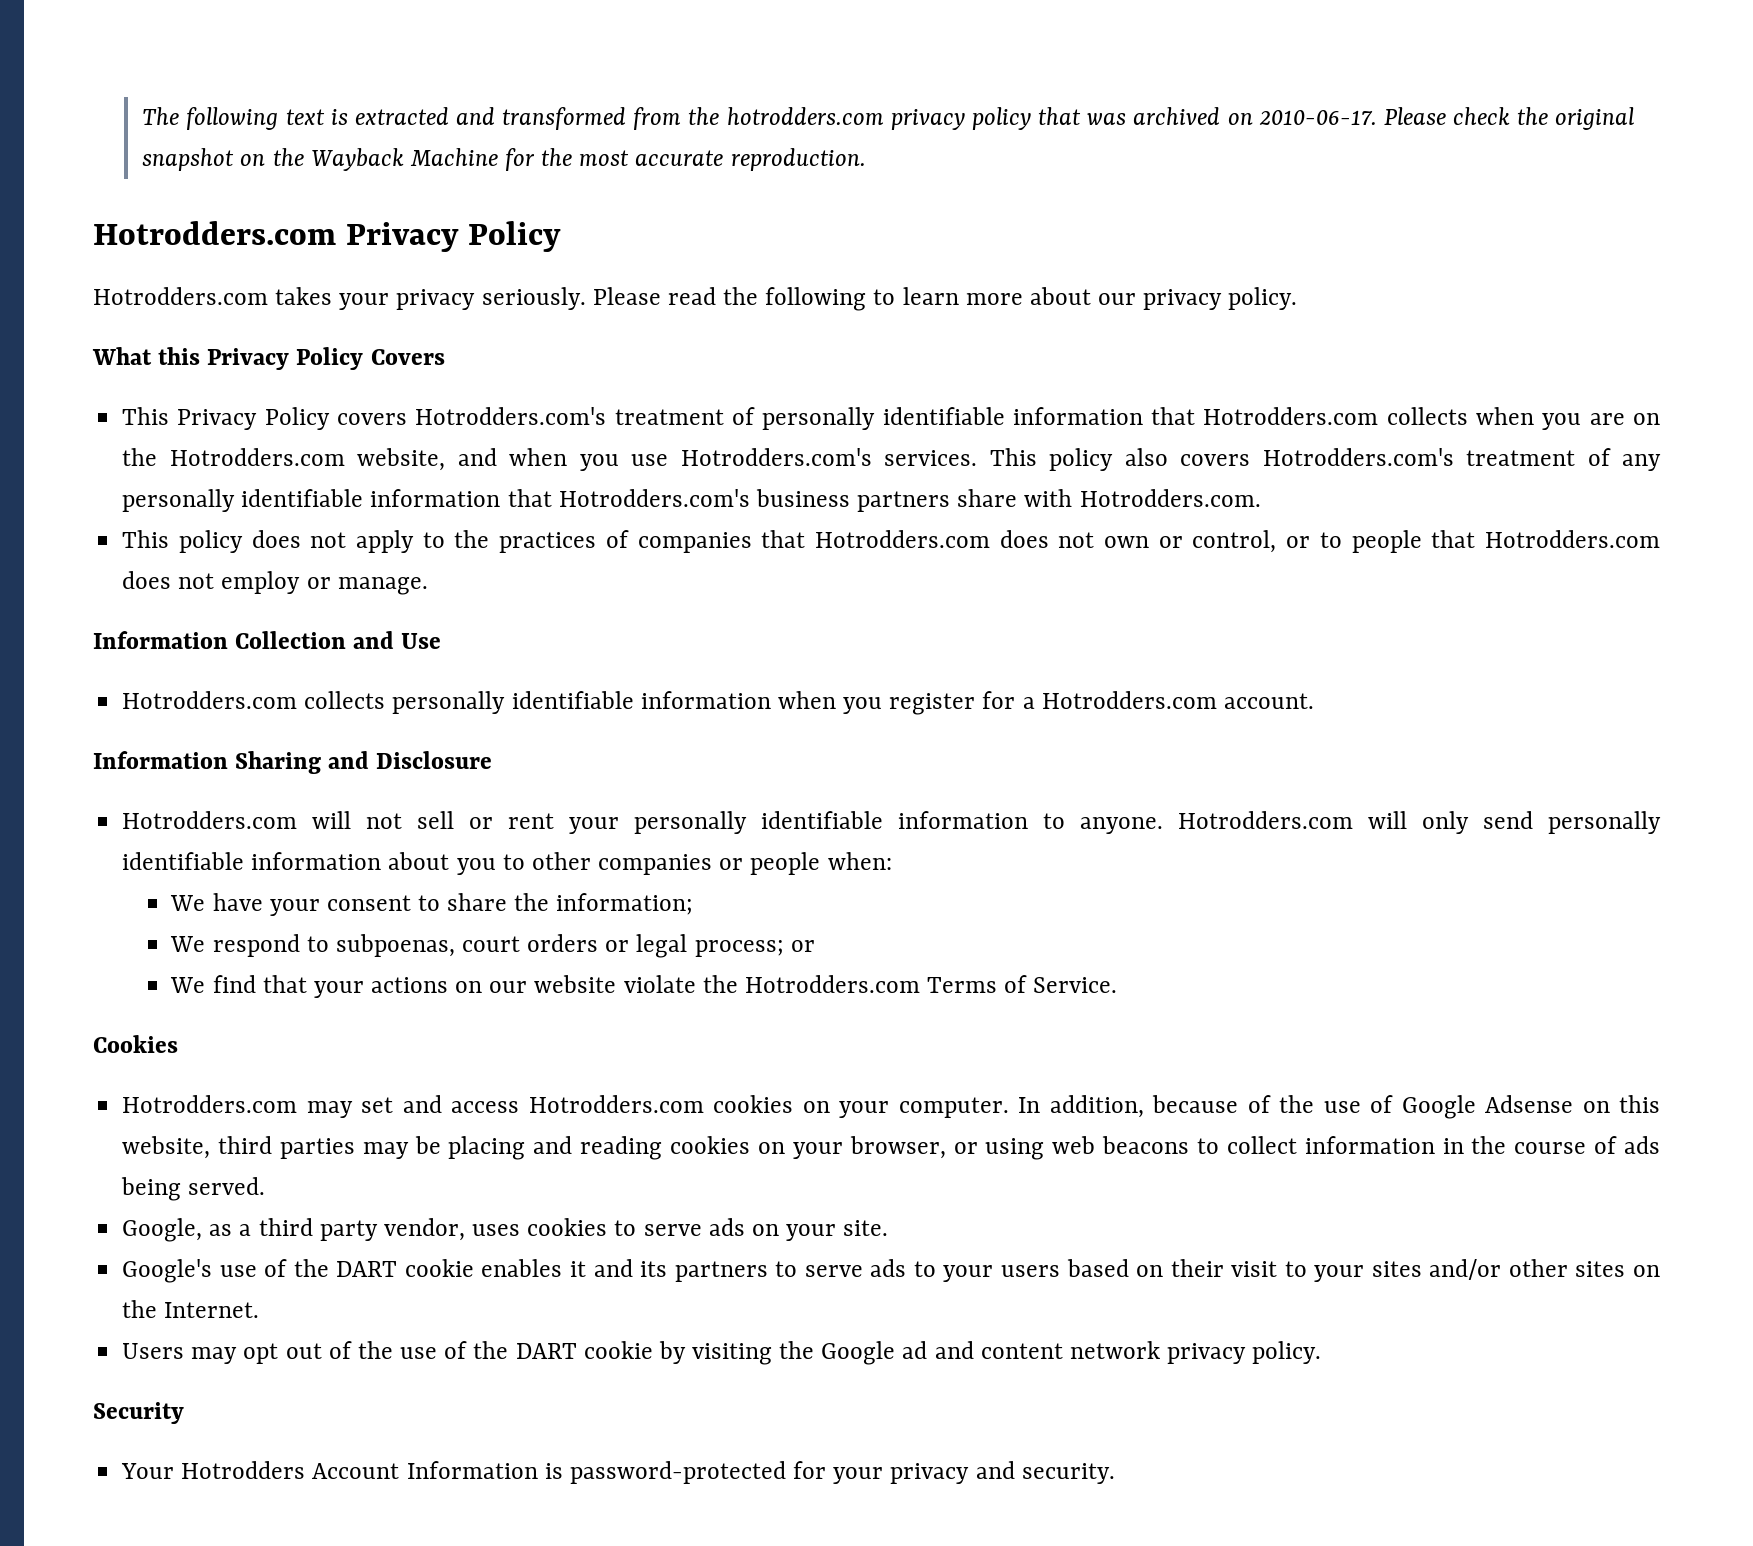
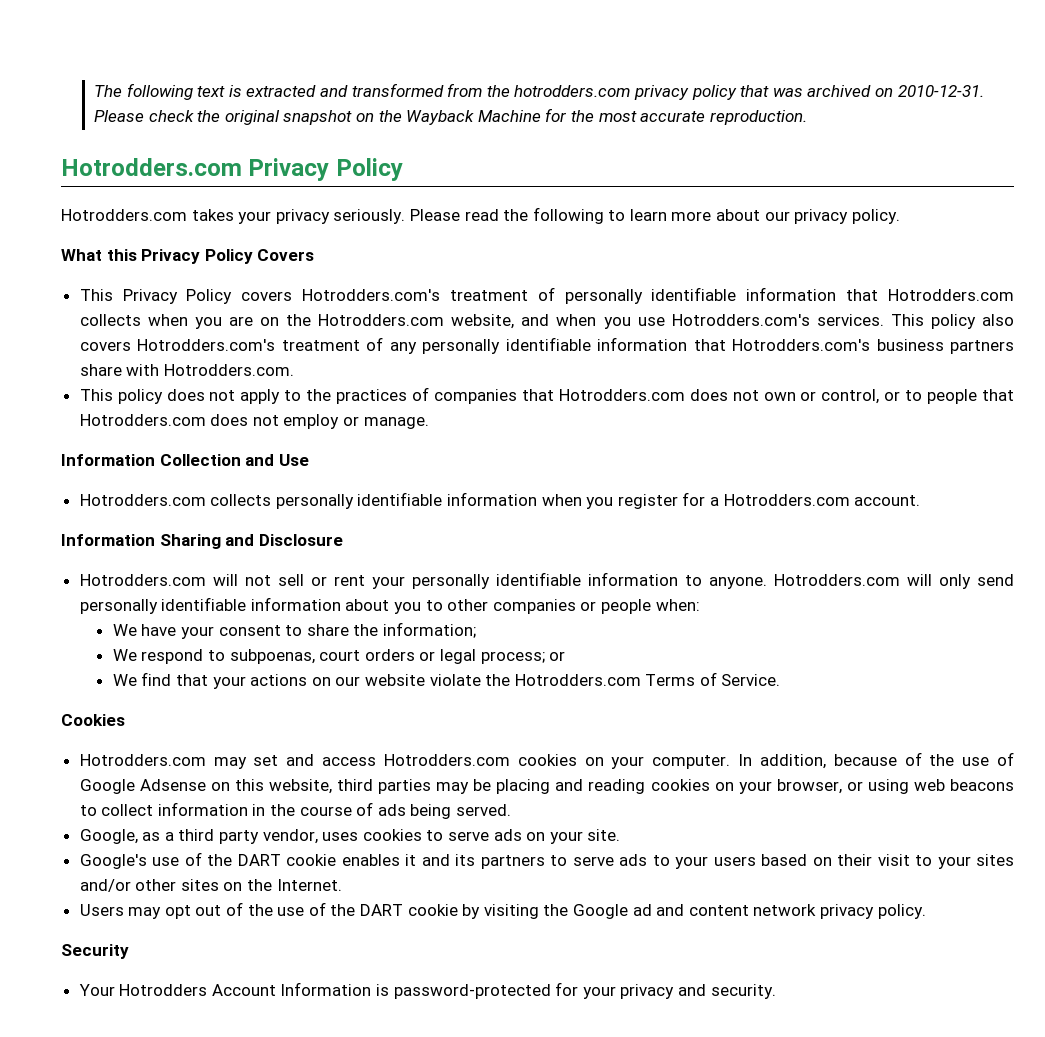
[1258,110,1377,125] 2010-06-17. -> [897,85,984,97] 2010-12-31.

